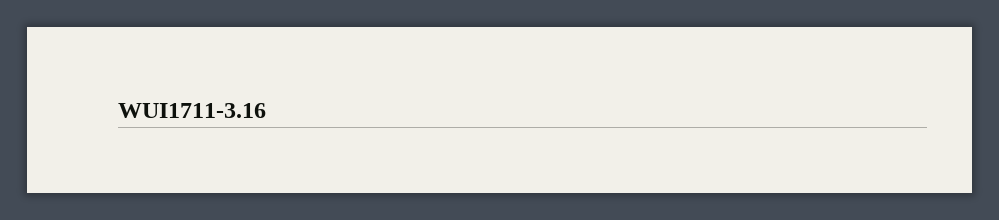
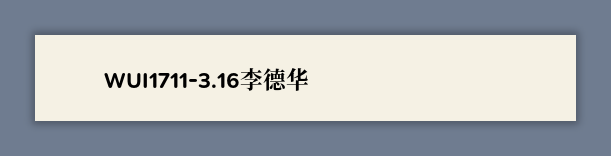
(266, 110) none -> [240,68,309,91] 李德华

